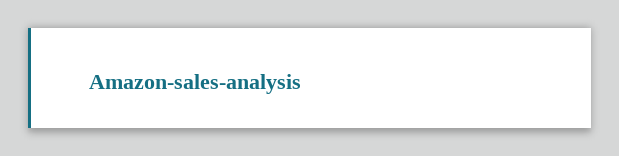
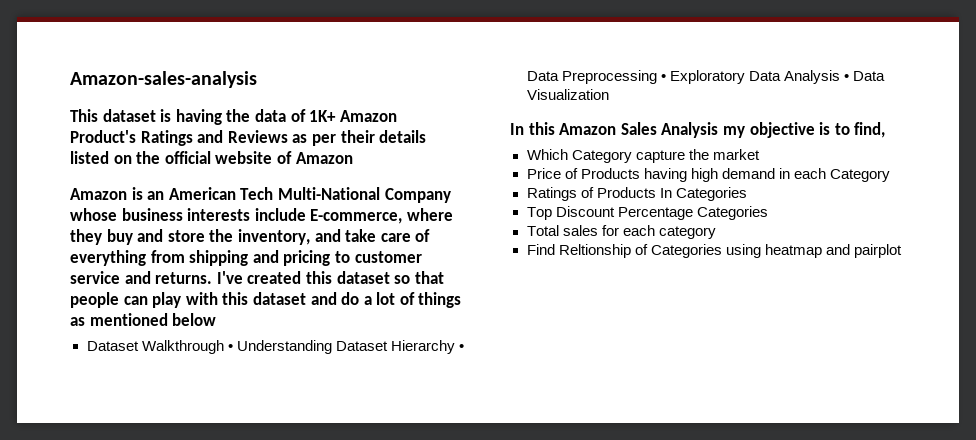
(301, 84) none -> [70,109,397,125] [70,130,427,146] [70,151,353,164] [70,187,451,203] [70,208,453,224] [70,229,431,245] [70,250,422,266] [70,271,444,284] [70,292,462,308] [70,313,217,326] [86,340,464,354] [526,70,885,84] [526,89,609,100] [510,122,886,138] [526,149,760,163] [526,168,890,182] [526,187,747,201] [526,206,768,220] [526,225,716,239] [526,244,902,258] // This dataset is having the data of 1K+ Amazon Product's Ratings and Reviews as per their details listed on the official website of Amazon // Amazon is an American Tech Multi-National Company whose business interests include E-commerce, where they buy and store the inventory, and take care of everything from shipping and pricing to customer service and returns. I've created this dataset so that people can play with this dataset and do a lot of things as mentioned below // Dataset Walkthrough • Understanding Dataset Hierarchy • Data Preprocessing • Exploratory Data Analysis • Data Visualization // In this Amazon Sales Analysis my objective is to find, // Which Category capture the market // Price of Products having high demand in each Category // Ratings of Products In Categories // Top Discount Percentage Categories // Total sales for each category // Find Reltionship of Categories using heatmap and pairplot

